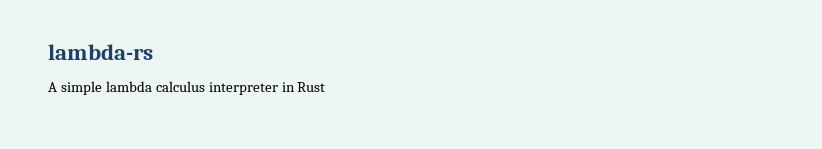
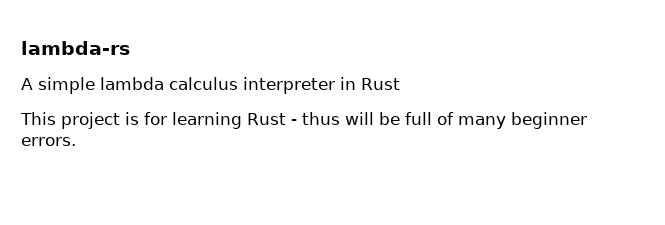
(326, 87) none -> [20,112,587,129] [21,137,76,146] // This project is for learning Rust - thus will be full of many beginner errors.

